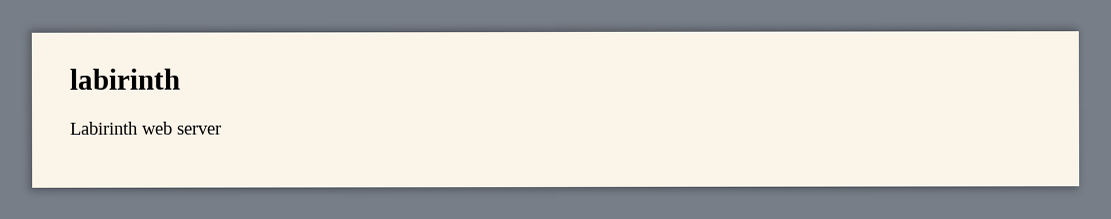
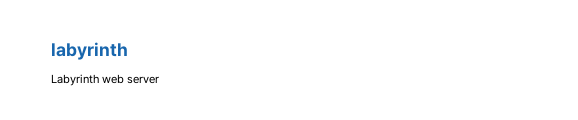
[69,68,180,90] [70,121,138,135] labirinth // Labirinth -> [51,42,128,60] [51,74,99,86] labyrinth // Labyrinth

